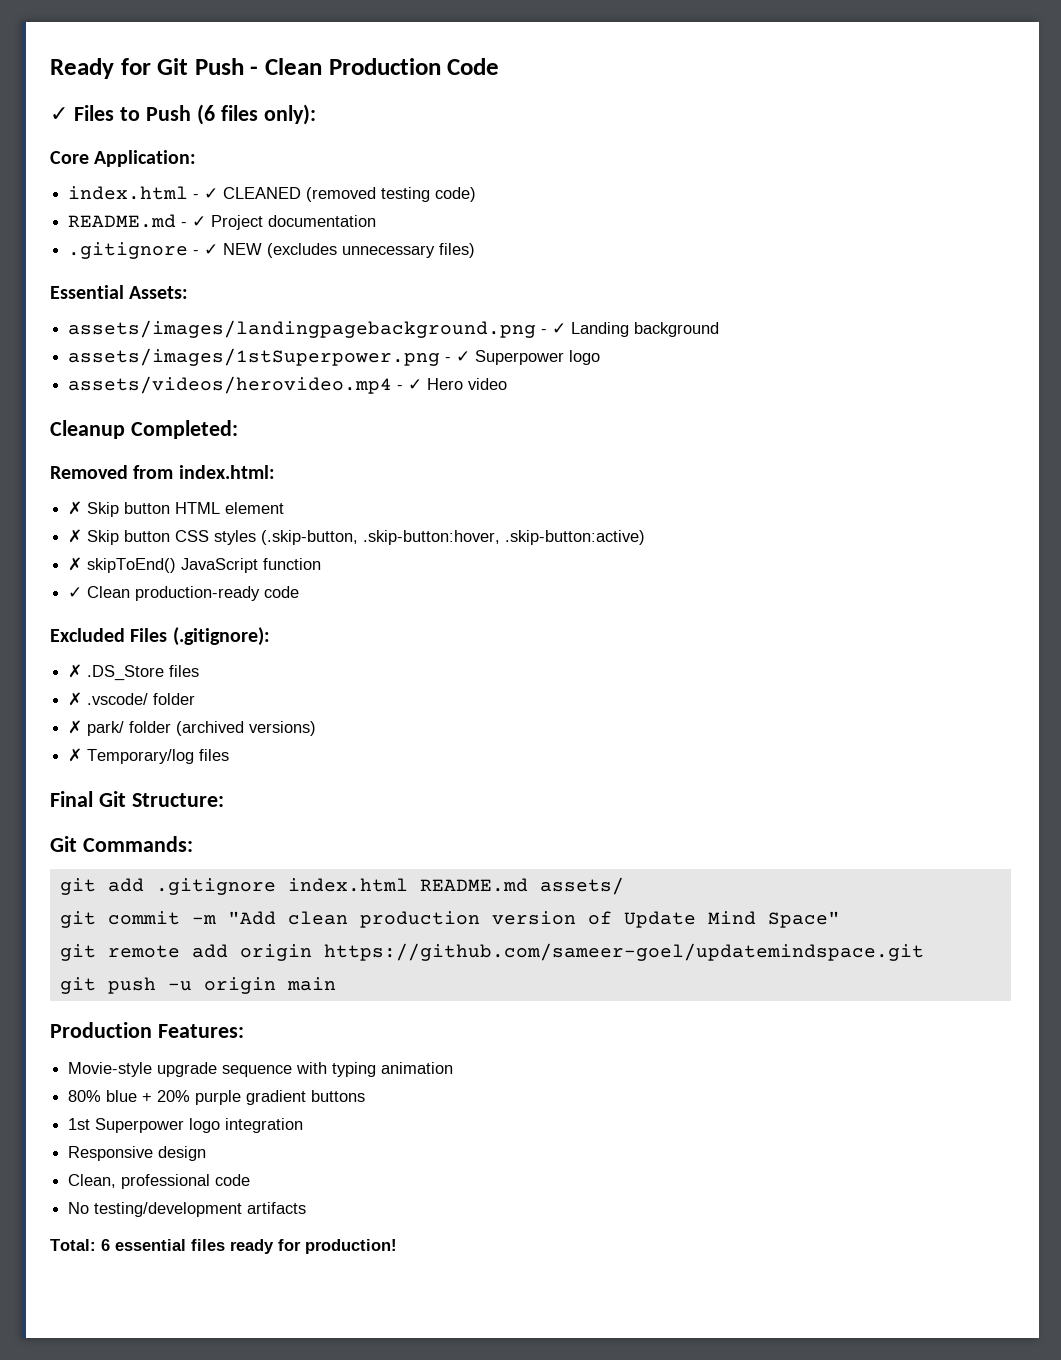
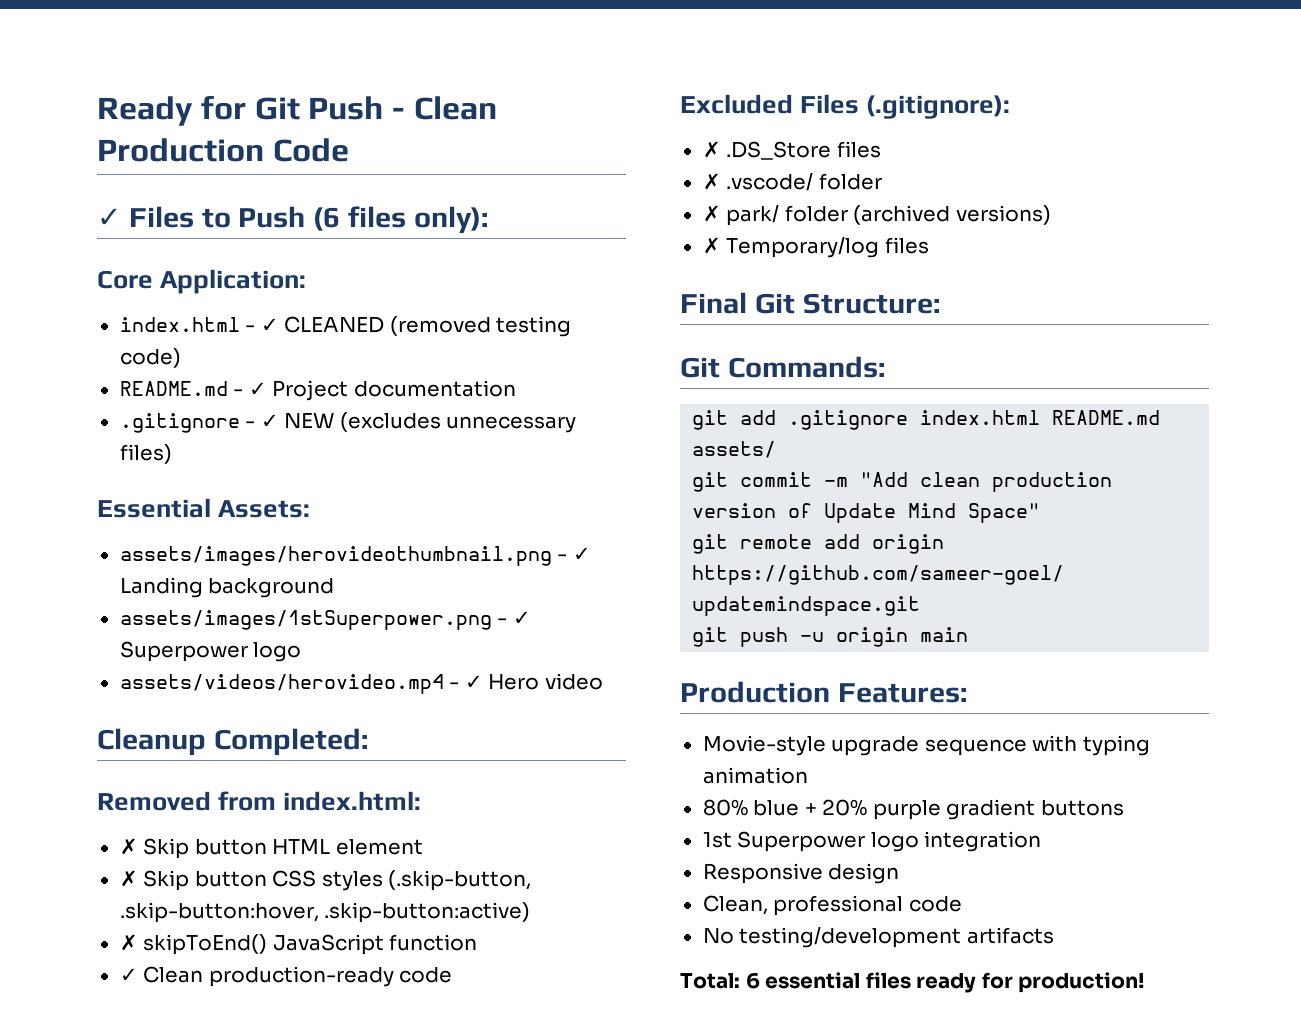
[68,320,537,338] assets/images/landingpagebackground.png -> [119,546,552,566] assets/images/herovideothumbnail.png

